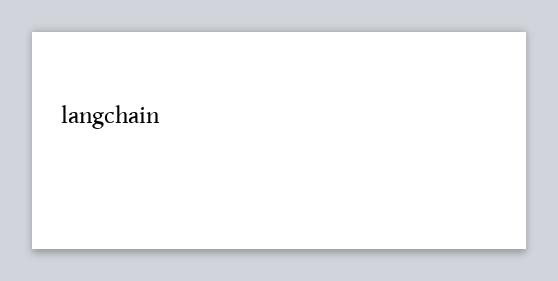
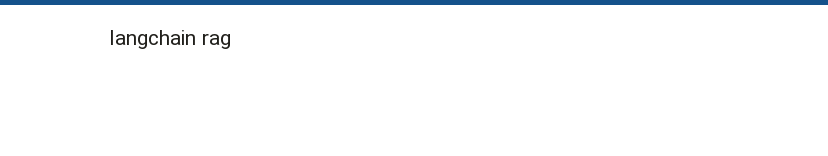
(160, 117) none -> [201,33,231,49] rag

